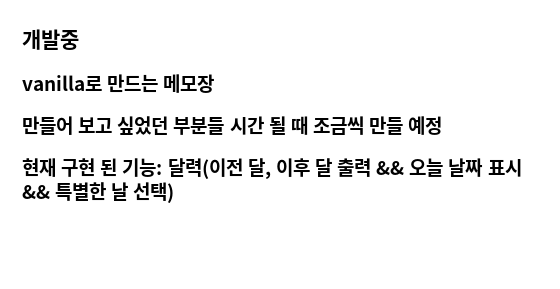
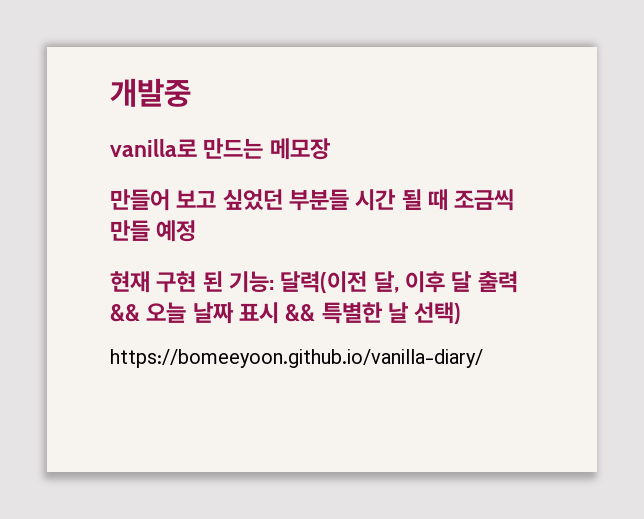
(175, 192) none -> [110,349,483,368] // https://bomeeyoon.github.io/vanilla-diary/

